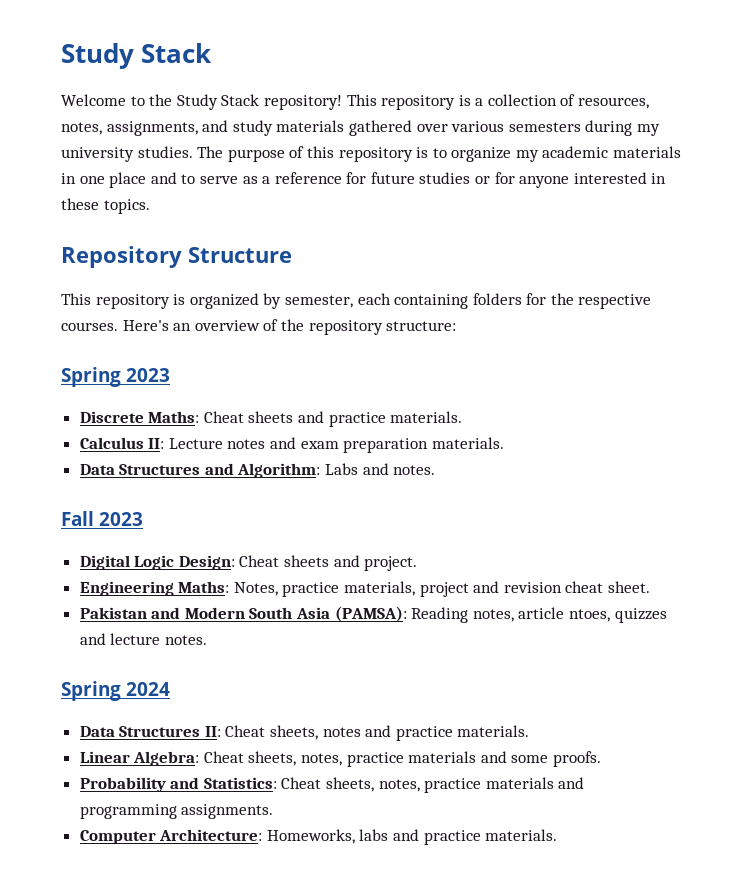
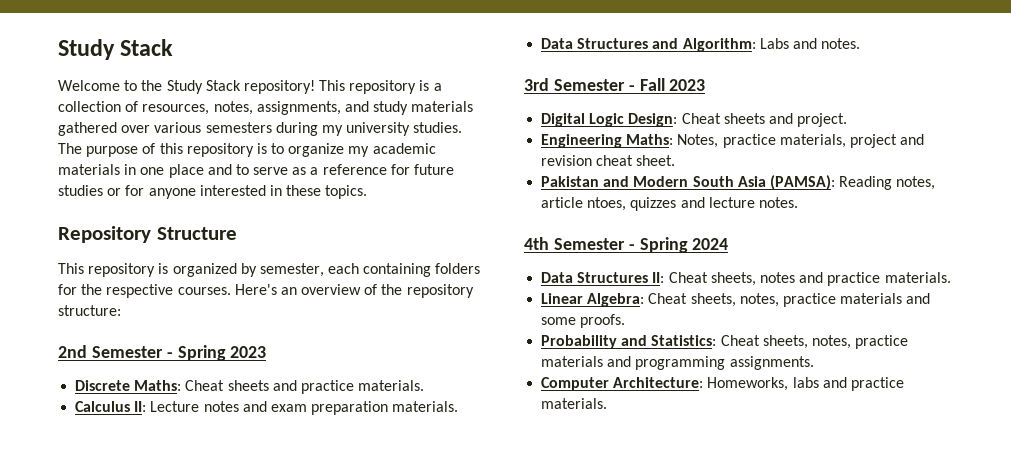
(457, 326) none -> [58,345,173,358] 2nd Semester -
(436, 470) none -> [524,78,635,91] 3rd Semester -
(207, 640) none -> [524,237,635,250] 4th Semester -

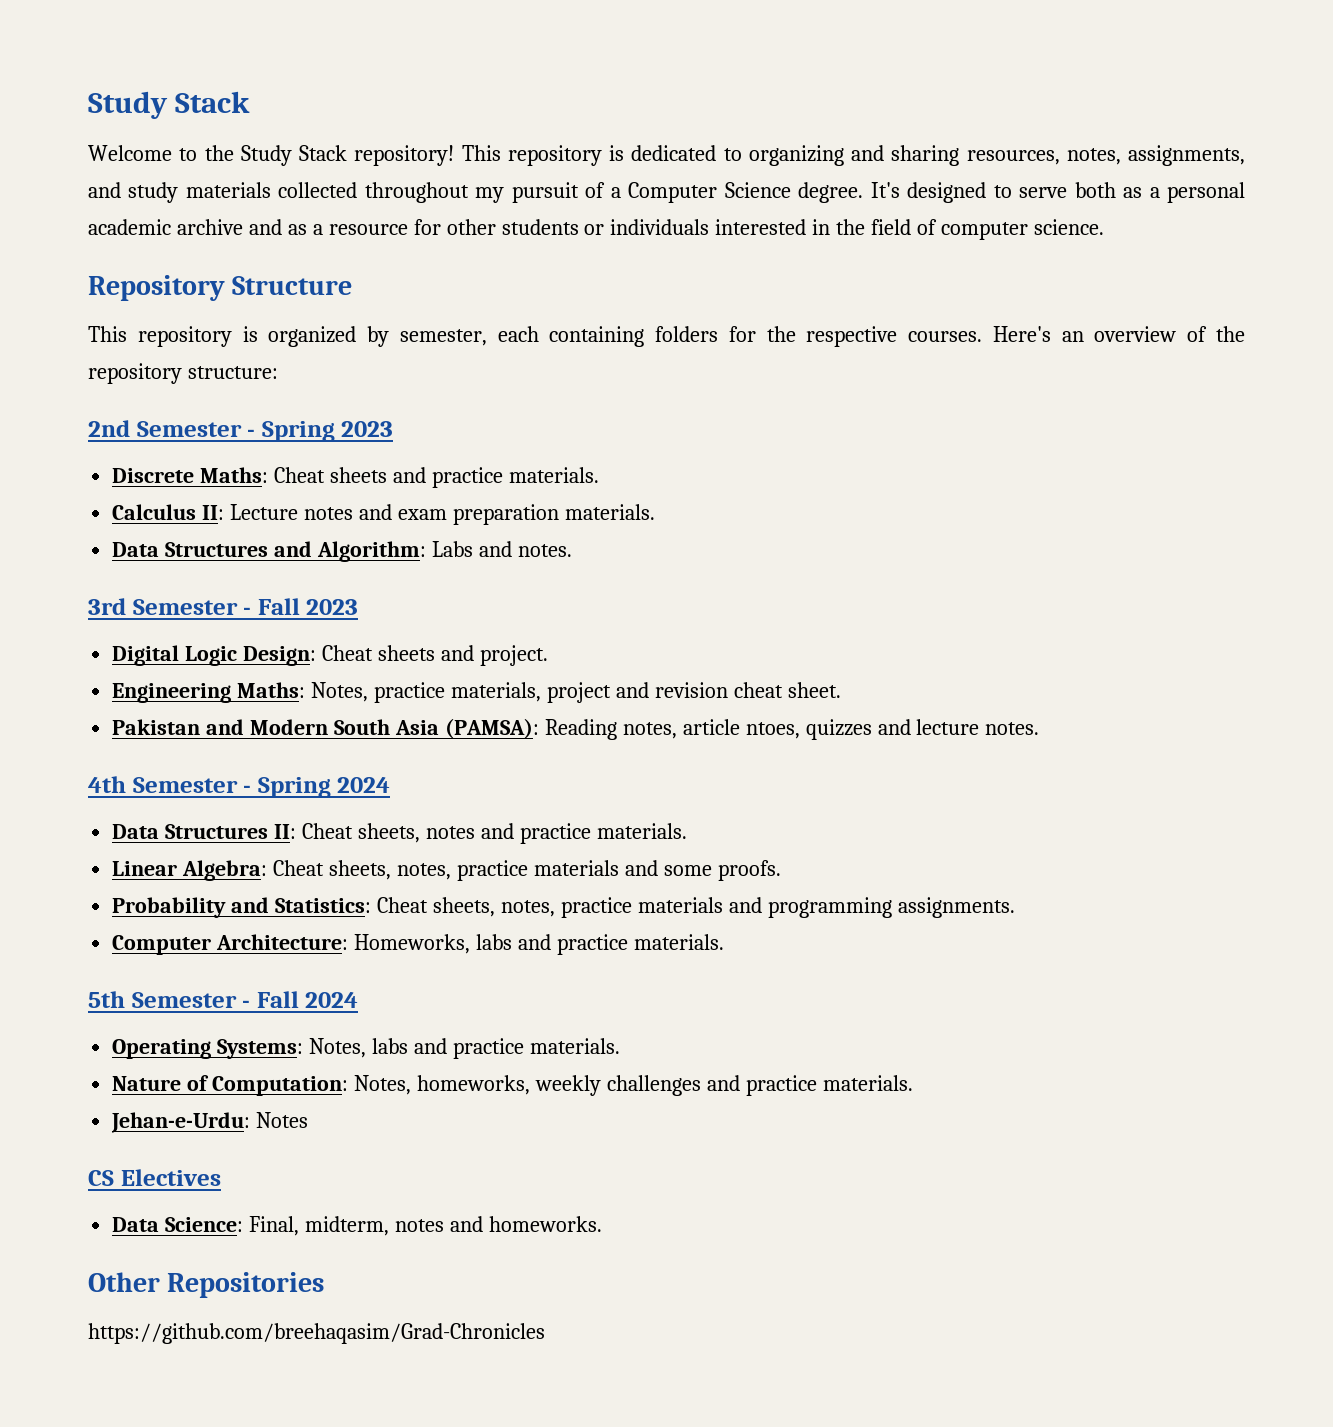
[433,83,442,91] [58,101,139,112] a collection of -> [631,145,960,166] dedicated to organizing and sharing
[58,122,463,136] [58,143,436,157] [58,164,232,178] gathered over various semesters during my university studies. The purpose of this repository is to organize my academic materials in one place and -> [278,182,987,203] collected throughout my pursuit of a Computer Science degree. It's designed
[292,164,455,175] [58,185,368,199] as a reference for future studies or for anyone interested in these topics. -> [1074,182,1245,203] [88,219,1104,240] both as a personal academic archive and as a resource for other students or individuals interested in the field of computer science.
(608, 403) none -> [88,991,359,1008] [112,1038,620,1059] [112,1075,913,1096] [111,1112,309,1133] [88,1169,221,1186] [112,1216,602,1236] [88,1272,325,1298] [88,1323,545,1344] // 5th Semester - Fall 2024 // Operating Systems: Notes, labs and practice materials. // Nature of Computation: Notes, homeworks, weekly challenges and practice materials. // Jehan-e-Urdu: Notes // CS Electives // Data Science: Final, midterm, notes and homeworks. // Other Repositories // https://github.com/breehaqasim/Grad-Chronicles

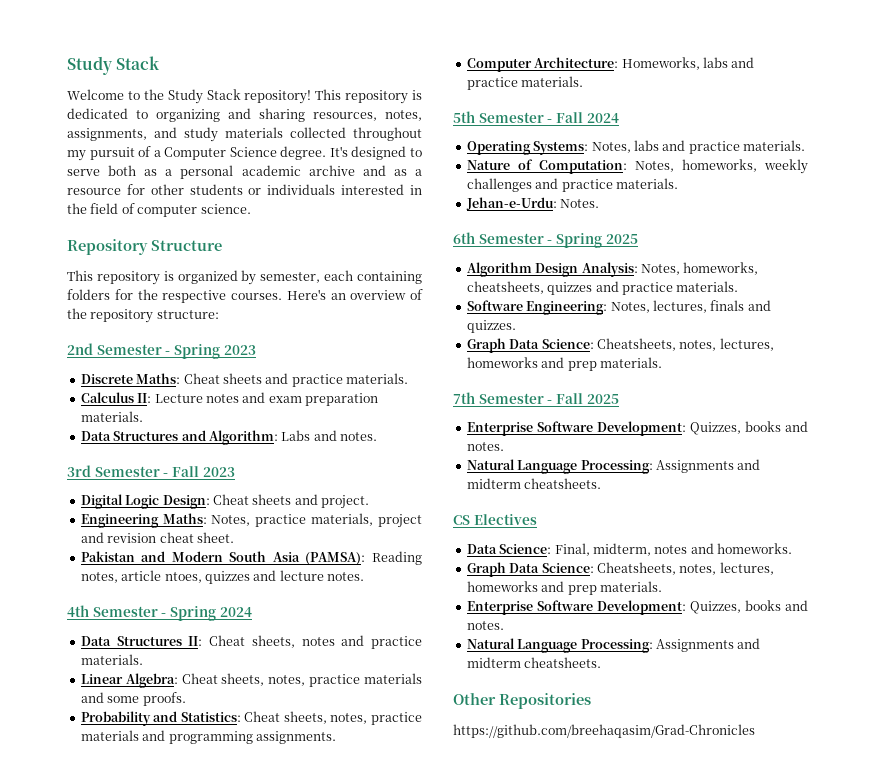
[256,1112,309,1128] Notes -> [560,199,600,208] [453,232,638,248] [466,262,759,277] [466,281,739,295] [466,300,771,315] [466,320,516,333] [466,338,774,353] [466,357,662,371] [453,392,619,404] [466,421,808,436] [466,442,504,451] [466,459,761,474] [466,478,602,489] Notes. // 6th Semester - Spring 2025 // Algorithm Design Analysis: Notes, homeworks, cheatsheets, quizzes and practice materials. // Software Engineering: Notes, lectures, finals and quizzes. // Graph Data Science: Cheatsheets, notes, lectures, homeworks and prep materials. // 7th Semester - Fall 2025 // Enterprise Software Development: Quizzes, books and notes. // Natural Language Processing: Assignments and midterm cheatsheets.
(602, 1224) none -> [466,562,774,577] [466,581,662,595] [466,600,808,615] [466,621,504,630] [466,638,761,653] [466,657,602,668] // Graph Data Science: Cheatsheets, notes, lectures, homeworks and prep materials. // Enterprise Software Development: Quizzes, books and notes. // Natural Language Processing: Assignments and midterm cheatsheets.

